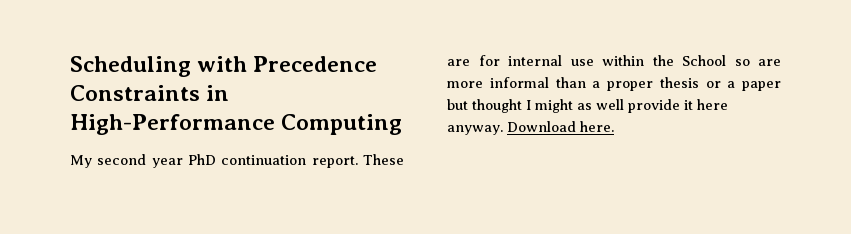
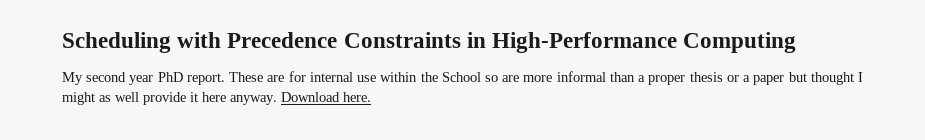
[221,155,307,165] continuation -> (183, 77) none

